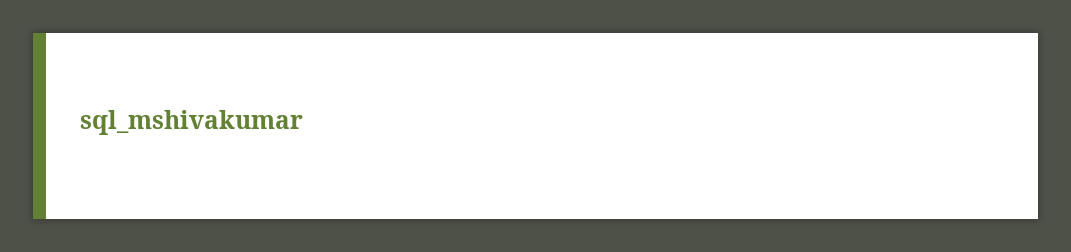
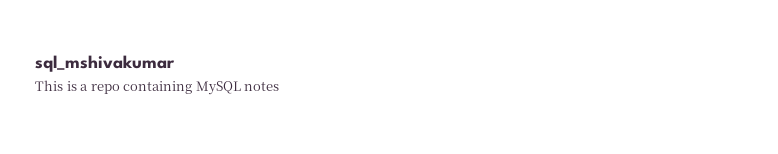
(303, 122) none -> [35,80,280,95] // This is a repo containing MySQL notes

